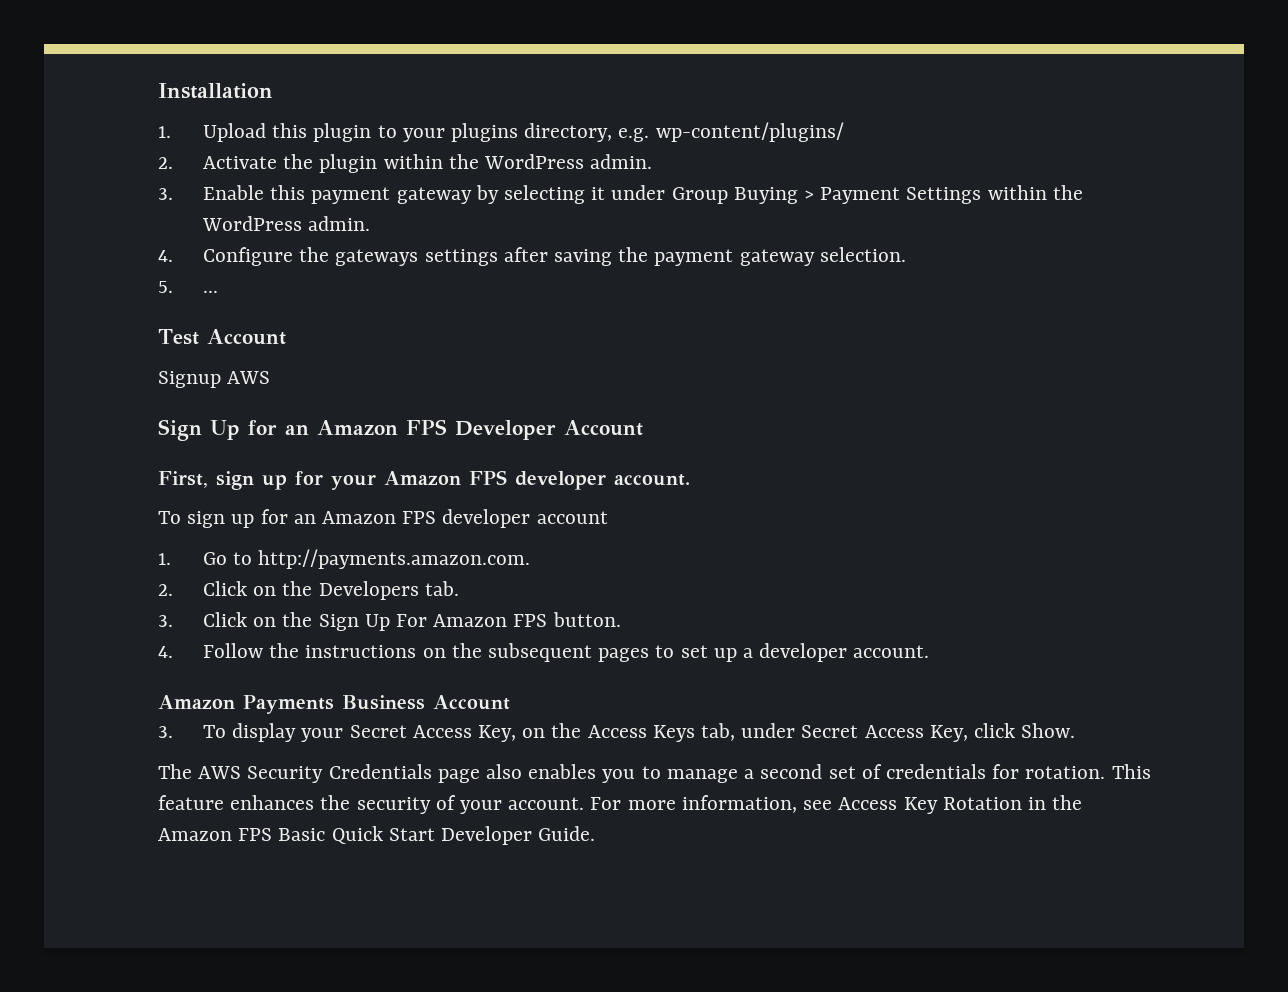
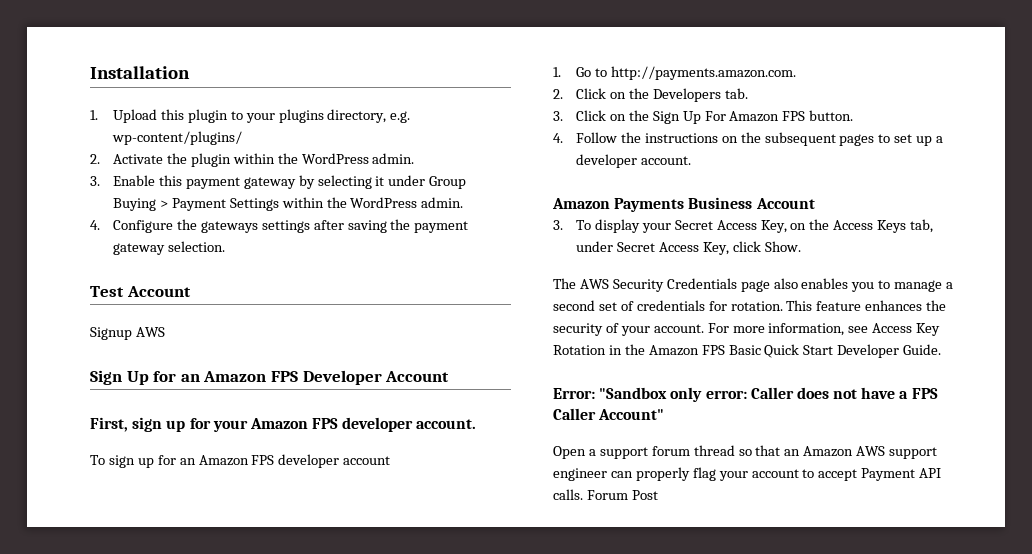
[158,281,218,293] // 5. ... -> (225, 246) none
(596, 833) none -> [553,387,938,402] [553,408,665,420] [553,445,938,459] [553,467,942,481] [553,489,658,500] // Error: "Sandbox only error: Caller does not have a FPS Caller Account" // Open a support forum thread so that an Amazon AWS support engineer can properly flag your account to accept Payment API calls. Forum Post

